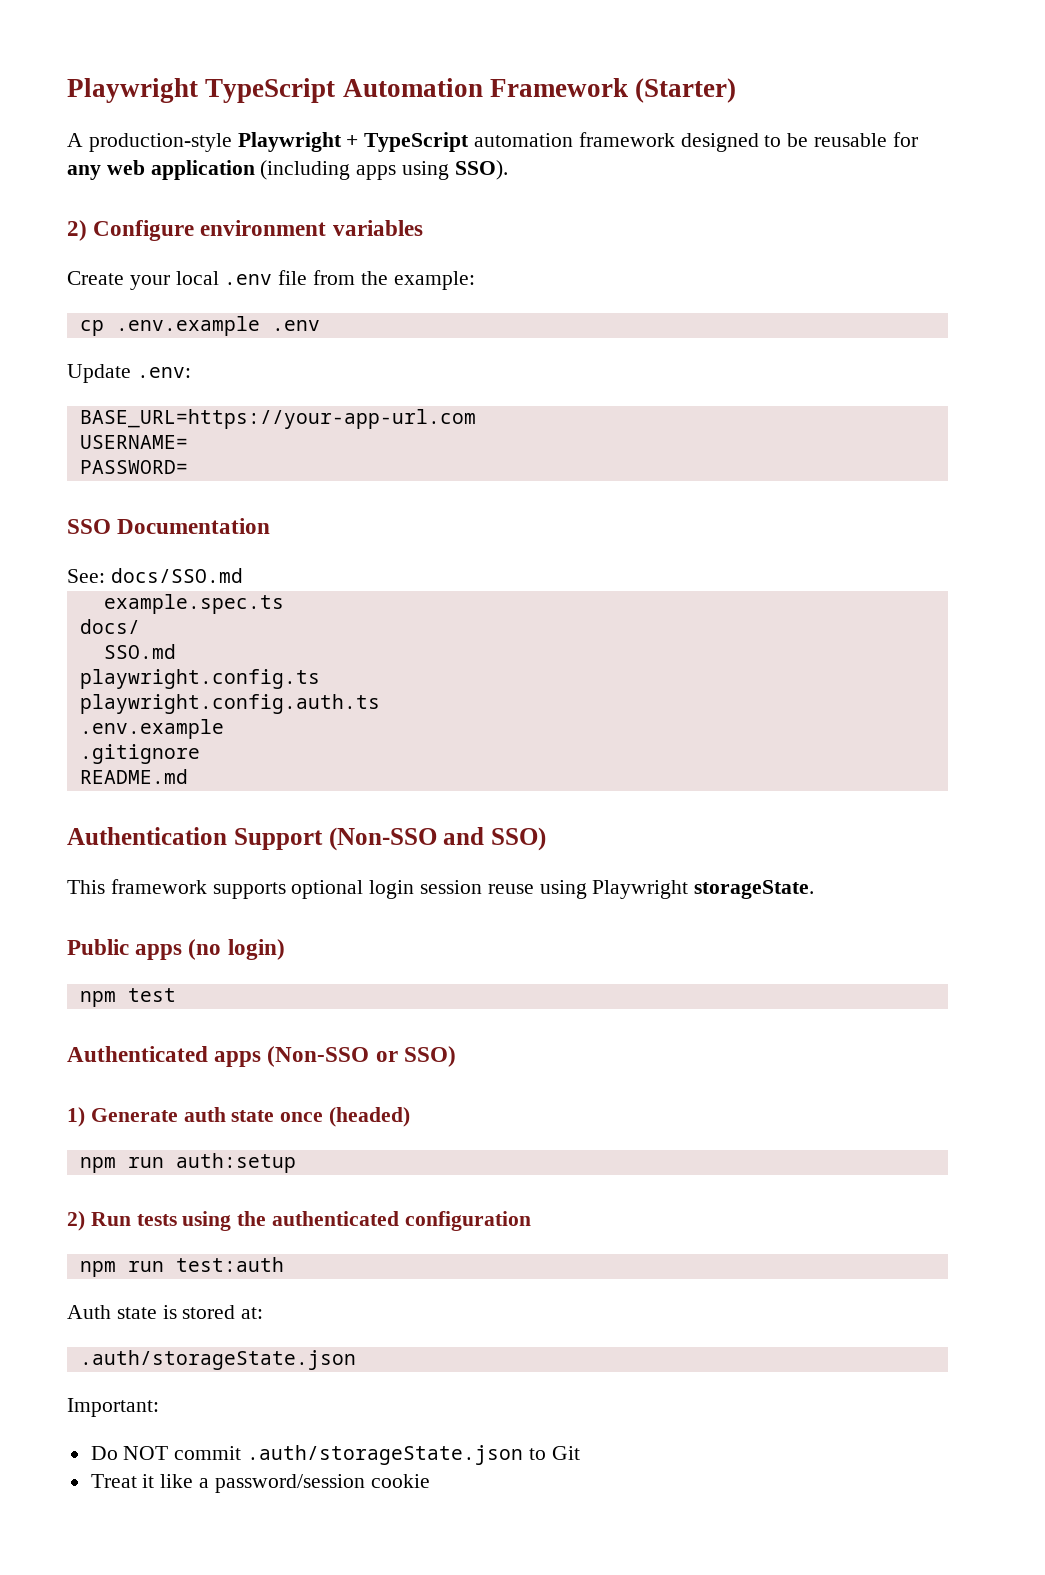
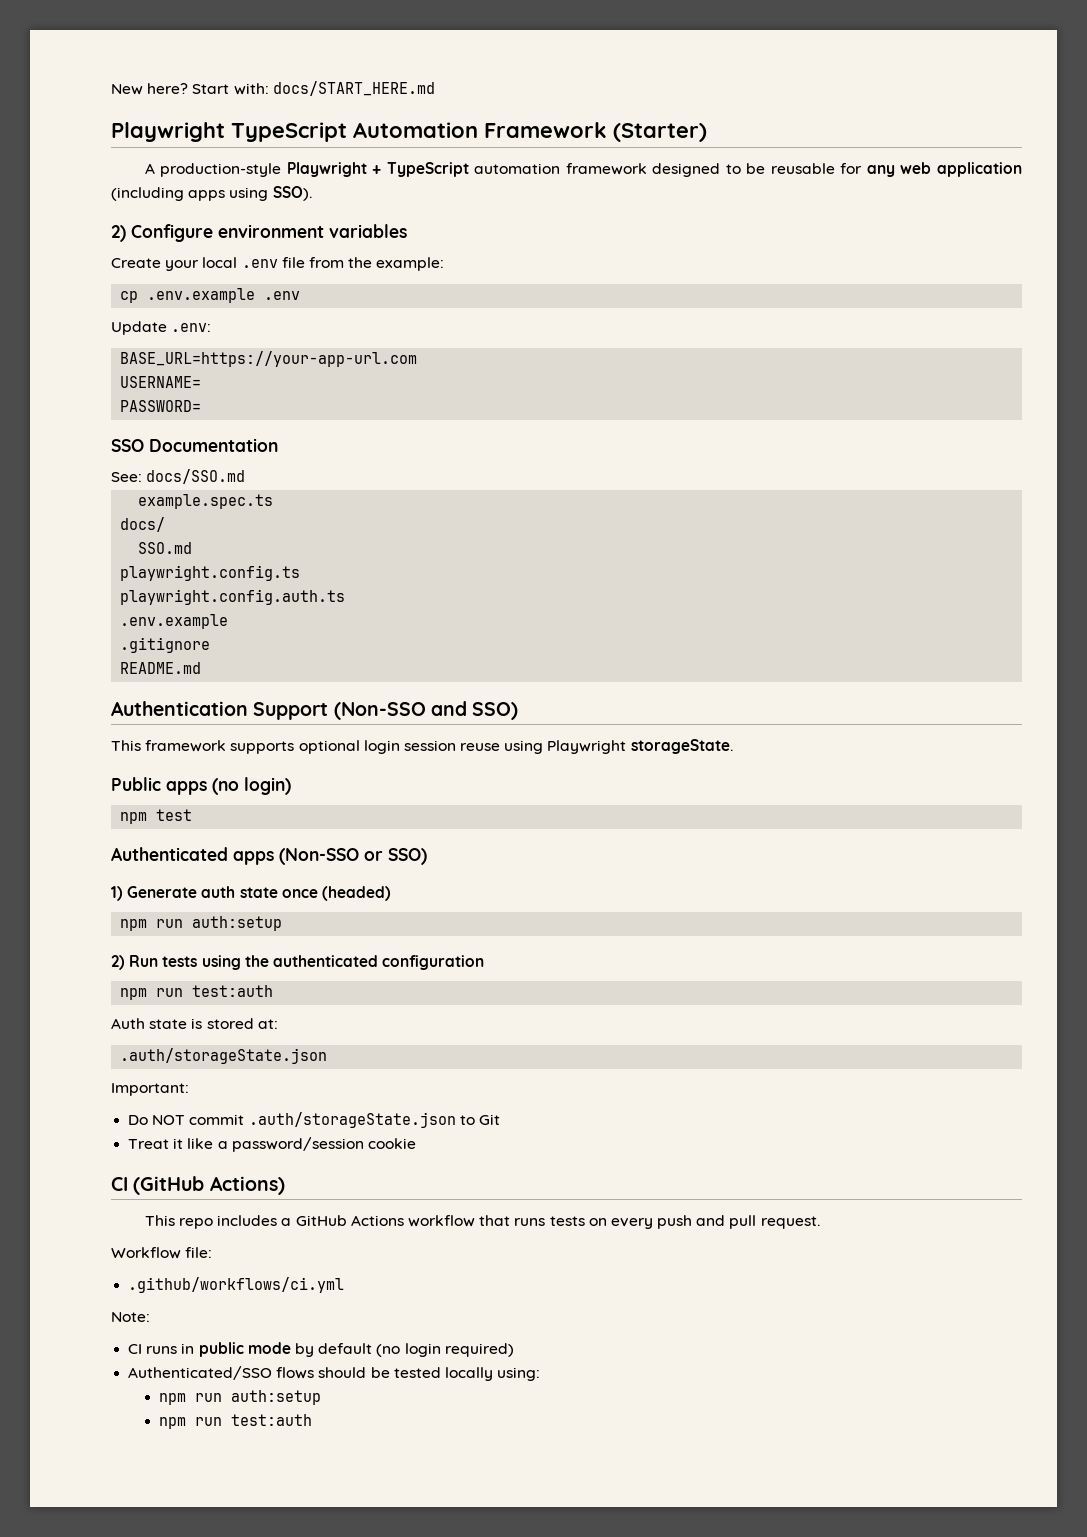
(67, 90) none -> [111,81,435,96] New here? Start with: docs/START_HERE.md //
(430, 1481) none -> [111,1176,285,1195] [144,1215,820,1229] [111,1247,213,1259] [128,1277,345,1293] [111,1312,150,1322] [128,1342,514,1357] [128,1366,541,1381] [158,1390,321,1405] [158,1414,312,1429] // CI (GitHub Actions) // This repo includes a GitHub Actions workflow that runs tests on every push and pull request. // Workflow file: // .github/workflows/ci.yml // Note: // CI runs in public mode by default (no login required) // Authenticated/SSO flows should be tested locally using: // npm run auth:setup // npm run test:auth

